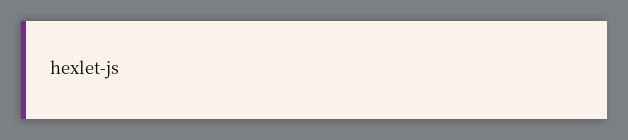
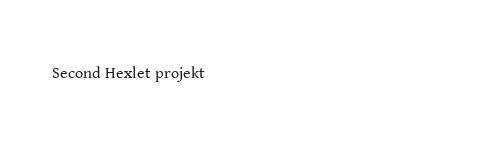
[50,60,119,79] hexlet-js -> [52,66,206,82] Second Hexlet projekt

